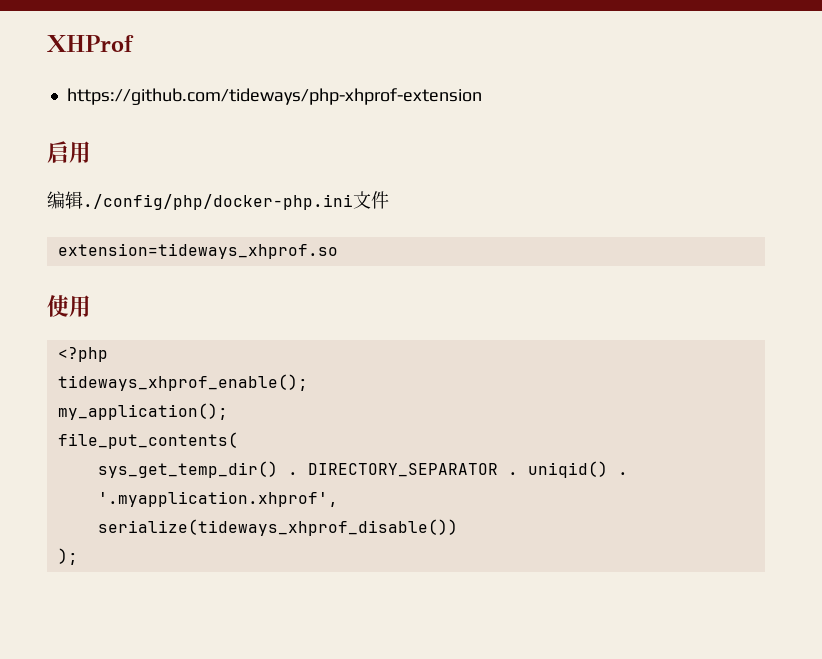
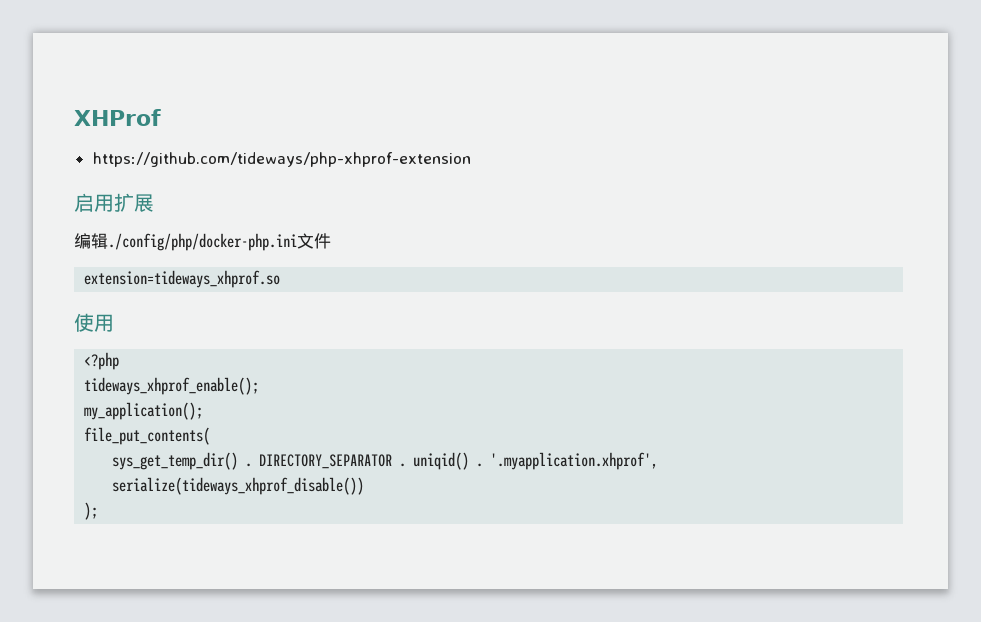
(91, 152) none -> [114,193,154,212] 扩展

